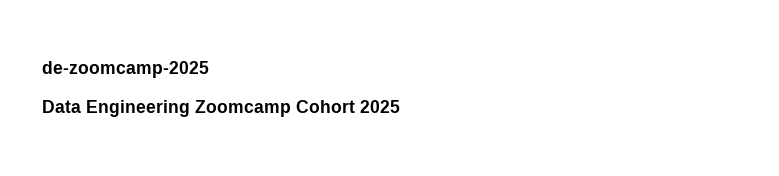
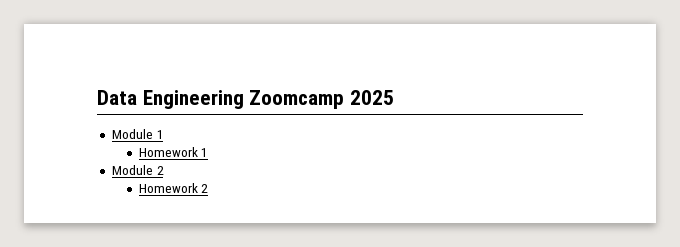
[42,61,209,78] de-zoomcamp-2025 // -> (97, 97) none
[296,100,355,113] Cohort -> (345, 99) none
(400, 106) none -> [111,129,164,139] [138,147,209,157] [111,165,164,175] [138,183,209,193] // Module 1 // Homework 1 // Module 2 // Homework 2

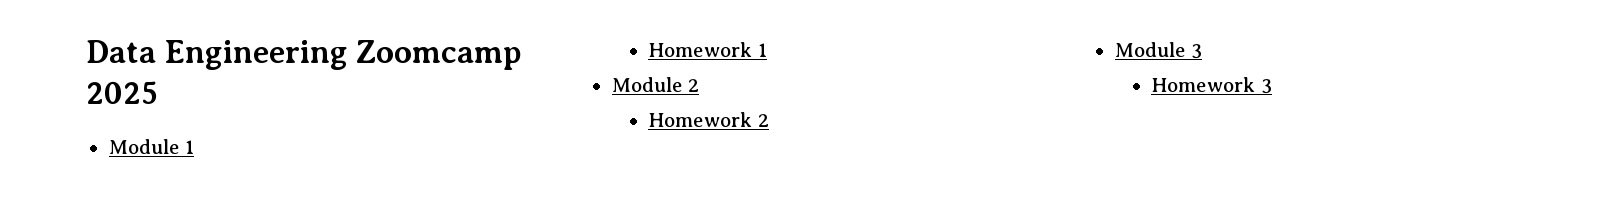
(209, 188) none -> [1114,42,1203,59] [1151,77,1273,94] // Module 3 // Homework 3

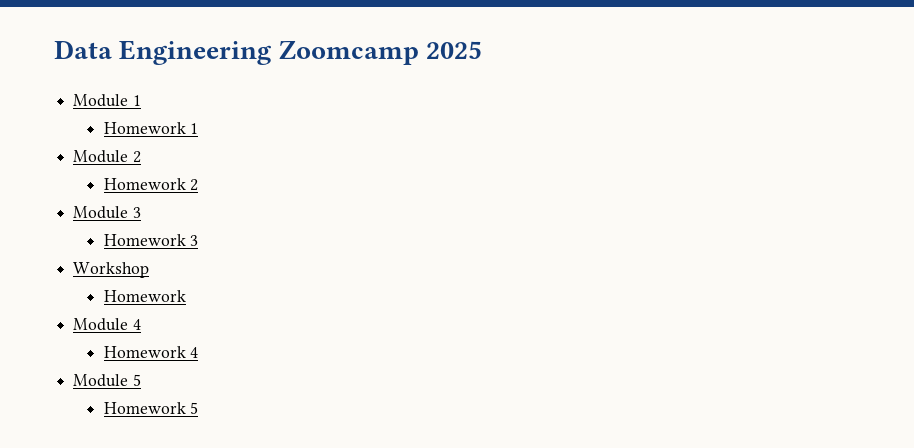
(1273, 86) none -> [73,262,150,278] [103,290,186,302] [73,318,141,331] [103,346,199,358] [73,374,141,387] [103,402,199,414] // Workshop // Homework // Module 4 // Homework 4 // Module 5 // Homework 5

